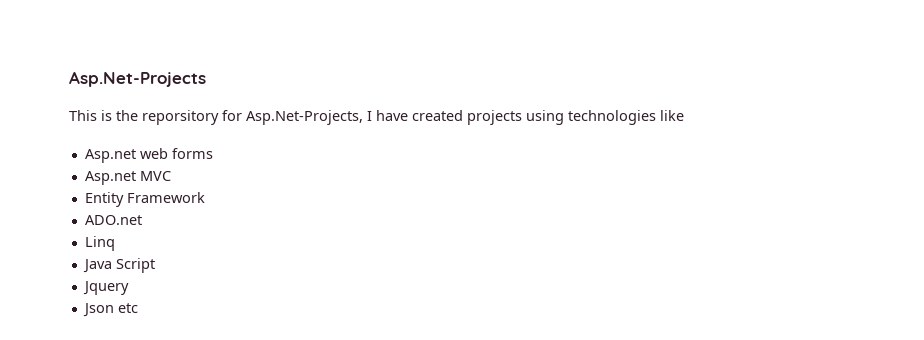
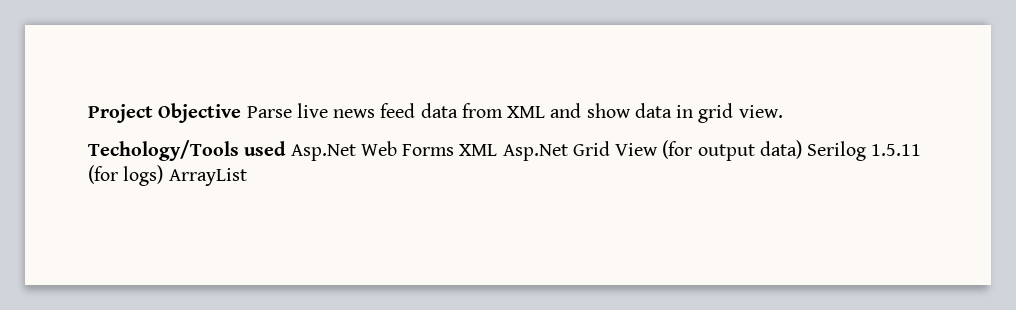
[69,71,206,87] [69,110,684,125] [84,148,213,163] [84,171,171,185] [84,192,205,207] [84,215,142,225] [84,236,115,251] [82,258,155,273] [82,281,129,295] [82,303,138,317] Asp.Net-Projects // This is the reporsitory for Asp.Net-Projects, I have created projects using technologies like // Asp.net web forms // Asp.net MVC // Entity Framework // ADO.net // Linq // Java Script // Jquery // Json etc -> [88,103,783,123] [88,140,922,161] [88,165,247,186] Project Objective Parse live news feed data from XML and show data in grid view. // Techology/Tools used Asp.Net Web Forms XML Asp.Net Grid View (for output data) Serilog 1.5.11 (for logs) ArrayList

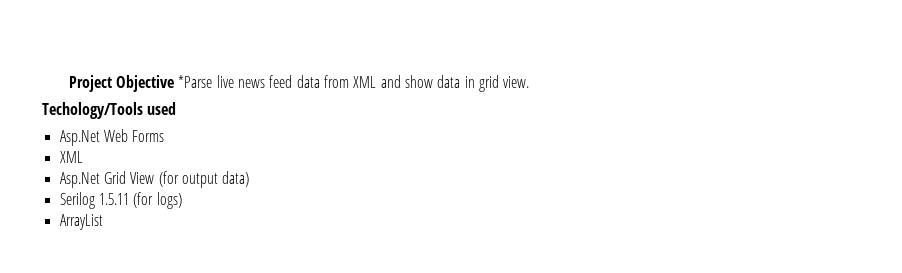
[246,106,292,118] Parse -> [178,75,213,88] *Parse
(287, 148) none -> (177, 108) //
[459,144,498,156] XML -> [59,151,83,163] // XML //
(802, 149) none -> (250, 179) //
(164, 175) none -> (182, 200) //

